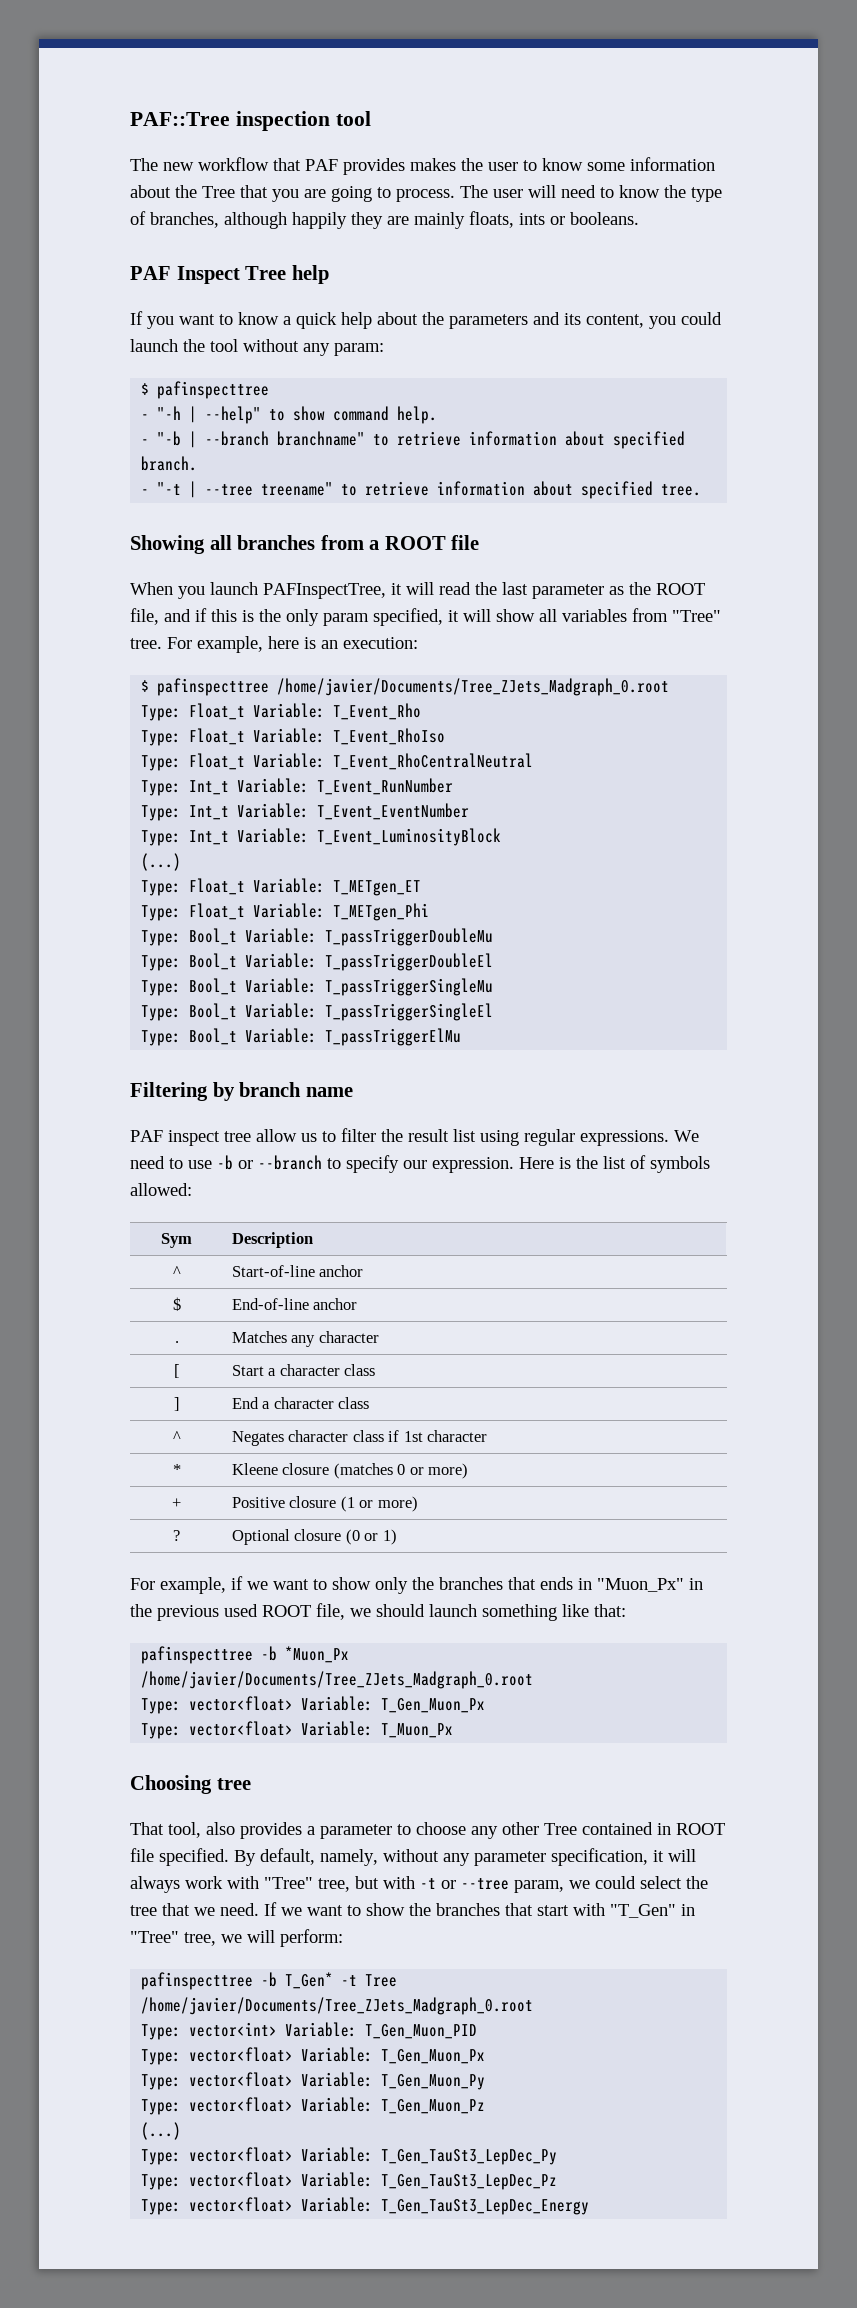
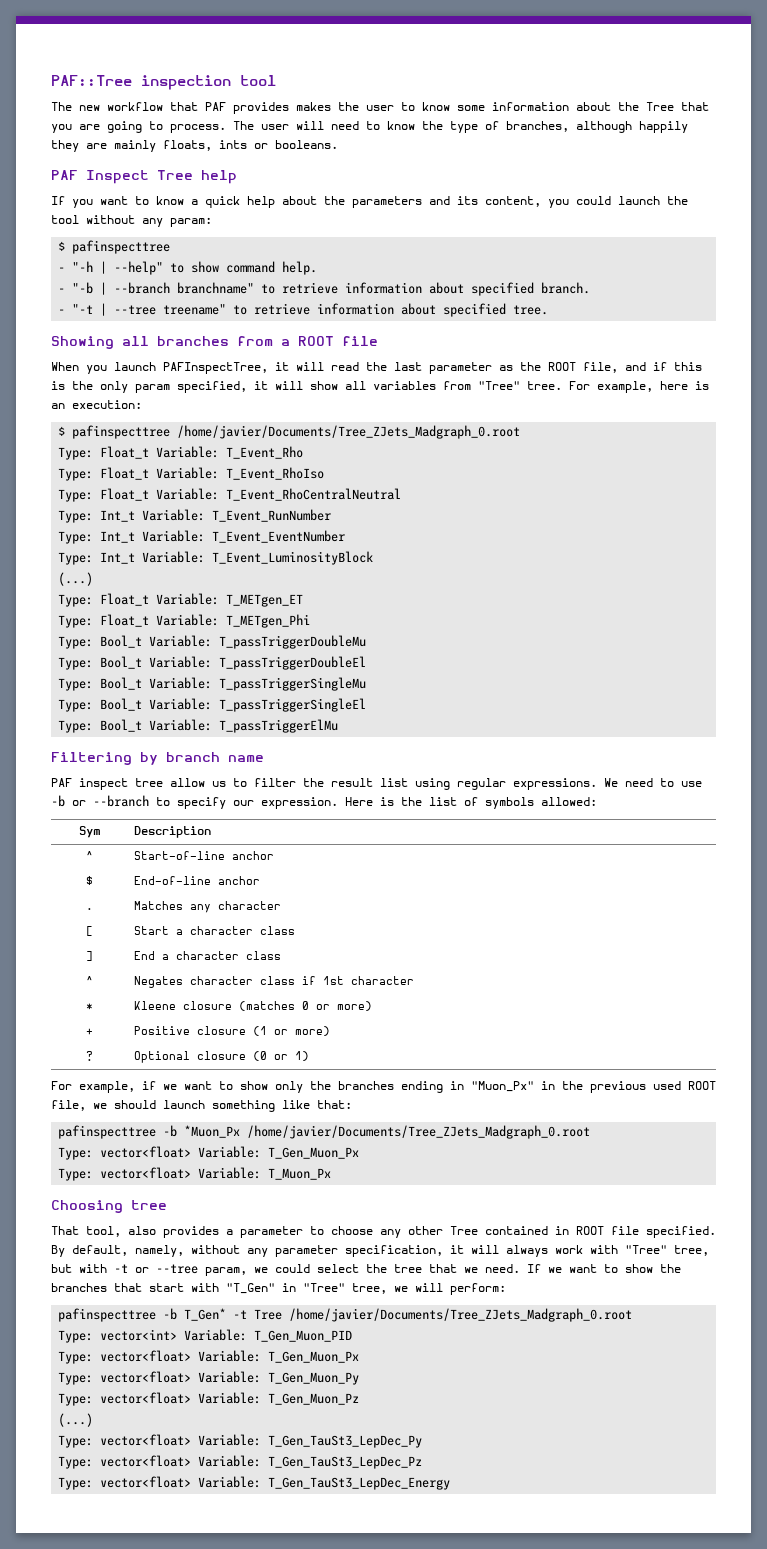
[508,1577,573,1590] that ends -> [401,1081,443,1093] ending

